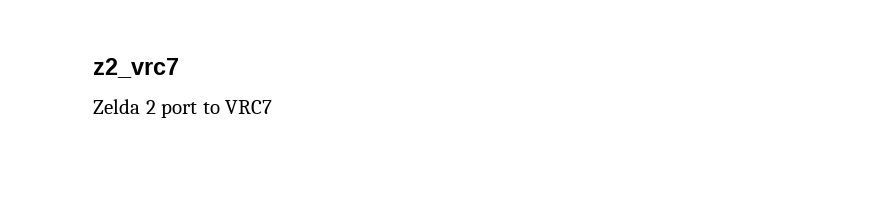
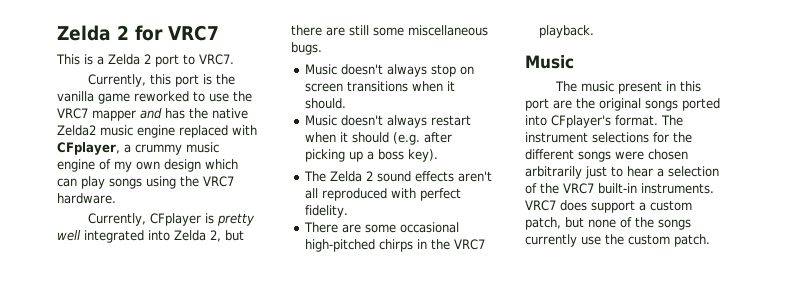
[93,58,179,78] [93,99,273,118] z2_vrc7 // Zelda 2 port to VRC7 -> [57,25,219,41] [56,54,234,67] [88,74,236,87] [57,91,252,104] [57,108,248,121] [57,125,257,138] [57,142,219,155] [57,159,238,172] [57,176,234,189] [57,193,116,204] [88,213,256,226] [57,230,244,243] [291,25,488,36] [291,42,322,55] [305,64,475,77] [305,81,456,92] [305,98,347,109] [305,115,472,128] [305,132,453,145] [305,149,439,162] [304,171,493,182] [305,188,462,201] [305,205,349,218] [304,222,460,233] [305,239,486,252] [539,25,595,38] [525,55,574,69] [555,81,702,94] [525,98,720,111] [525,115,683,128] [525,132,692,143] [525,149,688,162] [525,166,719,179] [525,183,714,194] [525,200,692,213] [525,217,691,230] [525,234,710,247] Zelda 2 for VRC7 // This is a Zelda 2 port to VRC7. // Currently, this port is the vanilla game reworked to use the VRC7 mapper and has the native Zelda2 music engine replaced with CFplayer, a crummy music engine of my own design which can play songs using the VRC7 hardware. // Currently, CFplayer is pretty well integrated into Zelda 2, but there are still some miscellaneous bugs. // Music doesn't always stop on screen transitions when it should. // Music doesn't always restart when it should (e.g. after picking up a boss key). // The Zelda 2 sound effects aren't all reproduced with perfect fidelity. // There are some occasional high-pitched chirps in the VRC7 playback. // Music // The music present in this port are the original songs ported into CFplayer's format. The instrument selections for the different songs were chosen arbitrarily just to hear a selection of the VRC7 built-in instruments. VRC7 does support a custom patch, but none of the songs currently use the custom patch.

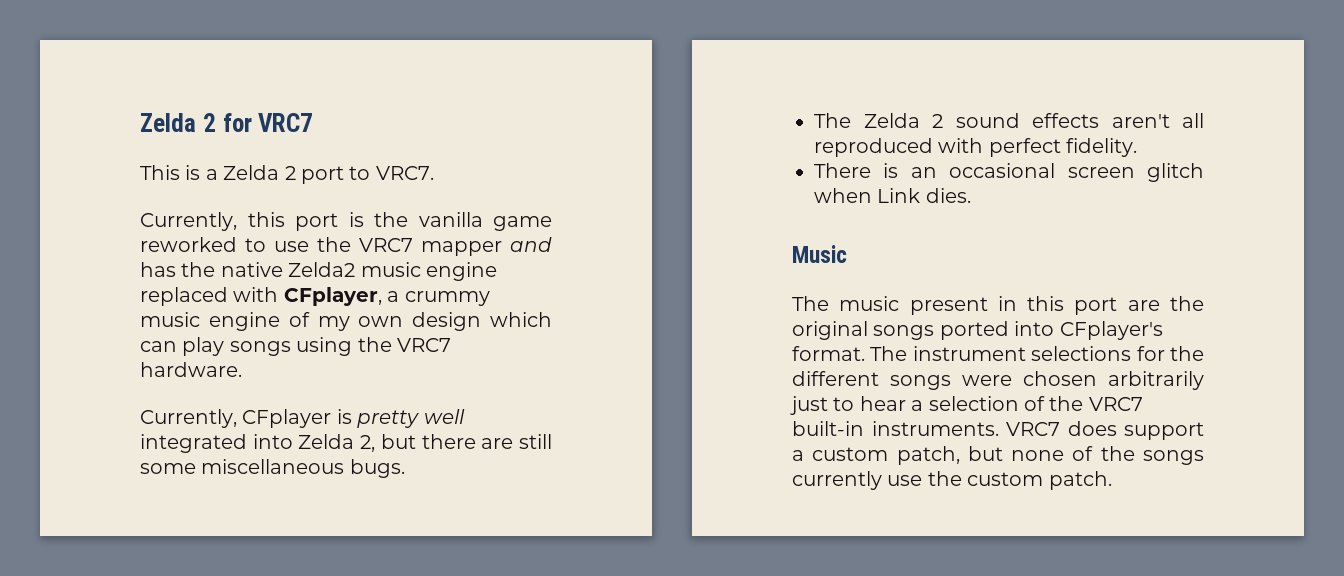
[305,64,475,77] [305,81,456,92] [305,98,347,109] [305,115,472,128] [305,132,453,145] [305,149,439,162] // Music doesn't always stop on screen transitions when it should. // Music doesn't always restart when it should (e.g. after picking up a boss key). -> (405, 468) none
[342,222,460,233] [305,239,486,252] [539,25,595,38] are some occasional high-pitched chirps in the VRC7 playback. -> [883,163,1204,182] [814,188,971,203] is an occasional screen glitch when Link dies.

